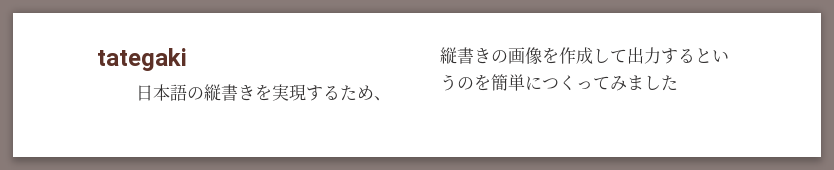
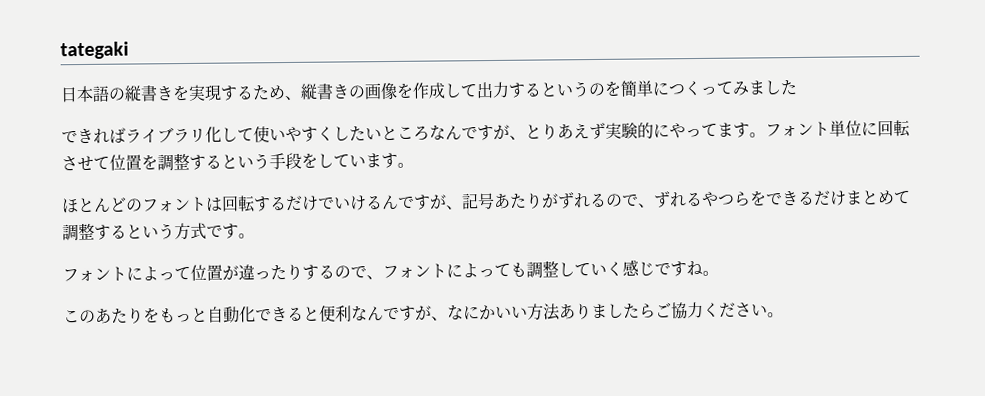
(678, 83) none -> [61,119,911,145] [61,152,414,172] [61,190,911,214] [62,222,255,241] [62,259,719,282] [63,301,784,324] // できればライブラリ化して使いやすくしたいところなんですが、とりあえず実験的にやってます。フォント単位に回転させて位置を調整するという手段をしています。 // ほとんどのフォントは回転するだけでいけるんですが、記号あたりがずれるので、ずれるやつらをできるだけまとめて調整するという方式です。 // フォントによって位置が違ったりするので、フォントによっても調整していく感じですね。 // このあたりをもっと自動化できると便利なんですが、なにかいい方法ありましたらご協力ください。

